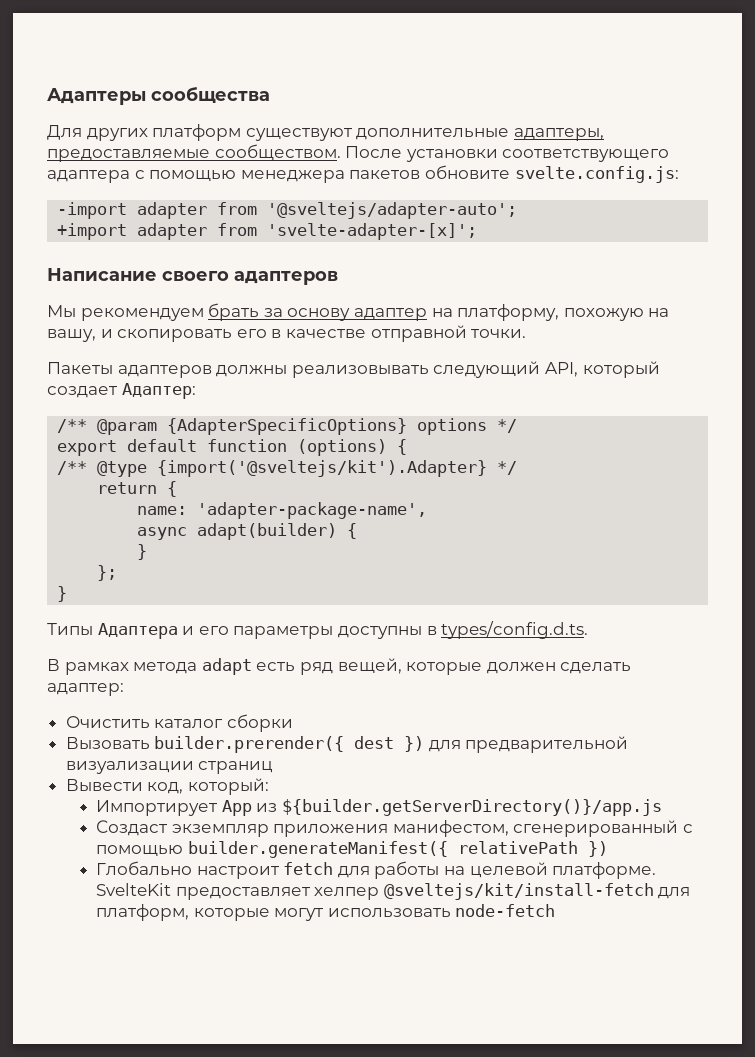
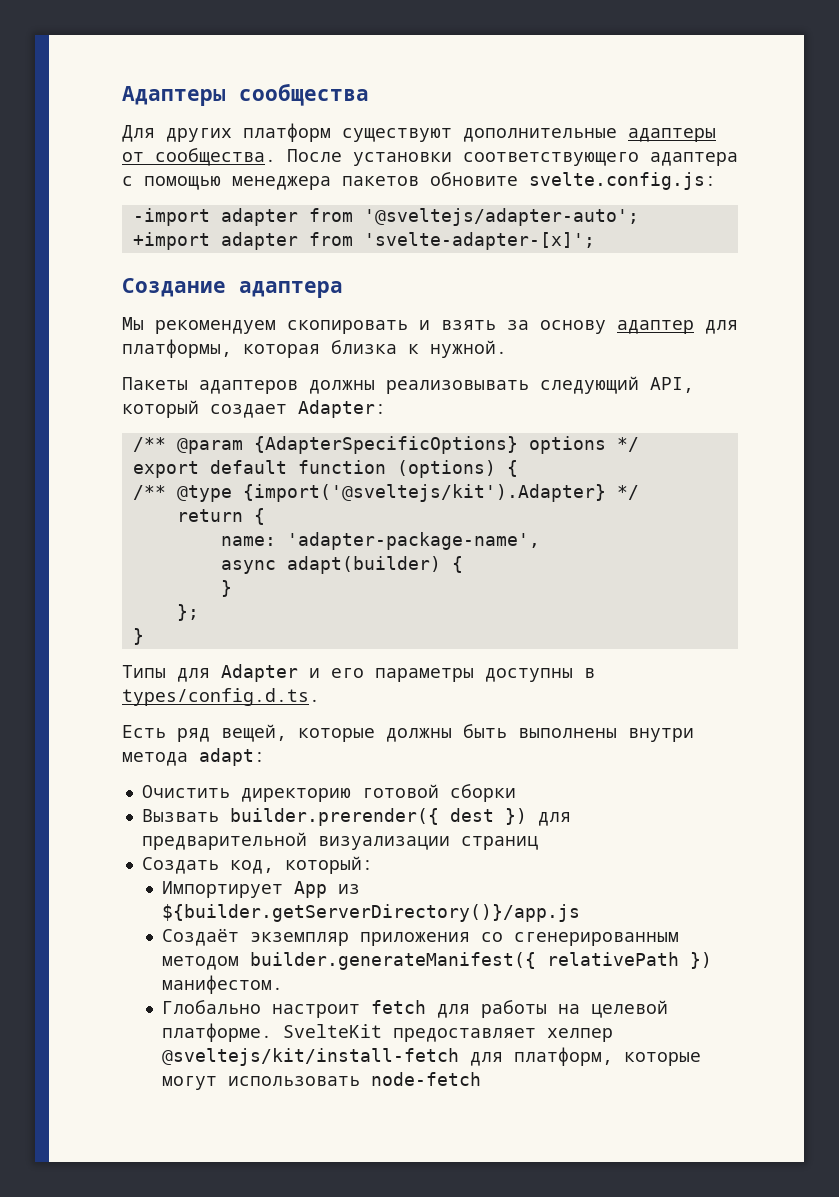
[513,128,604,141] [47,144,341,162] адаптеры, предоставляемые сообществом. -> [628,128,716,142] [122,148,276,166] адаптеры от сообщества.
[47,268,338,285] Написание своего адаптеров -> [122,278,343,298] Создание адаптера
[208,303,670,321] [47,325,527,342] брать за основу адаптер на платформу, похожую на вашу, и скопировать его в качестве отправной точки. -> [287,320,738,334] [122,339,507,358] скопировать и взять за основу адаптер для платформы, которая близка к нужной.
[121,383,196,399] Адаптер: -> [298,400,386,418] Adapter:
[97,623,178,639] Адаптера -> [177,664,298,682] для Adapter
[47,658,632,675] [47,683,124,696] В рамках метода adapt есть ряд вещей, которые должен сделать адаптер: -> [122,724,694,742] [122,748,265,766] Есть ряд вещей, которые должны быть выполнены внутри метода adapt:
[154,719,224,728] каталог -> [240,784,439,802] директорию готовой
[65,737,150,750] Вызовать -> [141,809,219,822] Вызвать
[65,779,143,792] Вывести -> [141,857,219,874] Создать
[96,820,168,836] Создаст -> [162,928,240,946] Создаёт
[392,820,694,837] [96,845,184,856] манифестом, сгенерированный с помощью -> [481,932,680,946] [162,956,240,970] со сгенерированным методом
(608, 849) none -> [162,975,284,994] манифестом.

